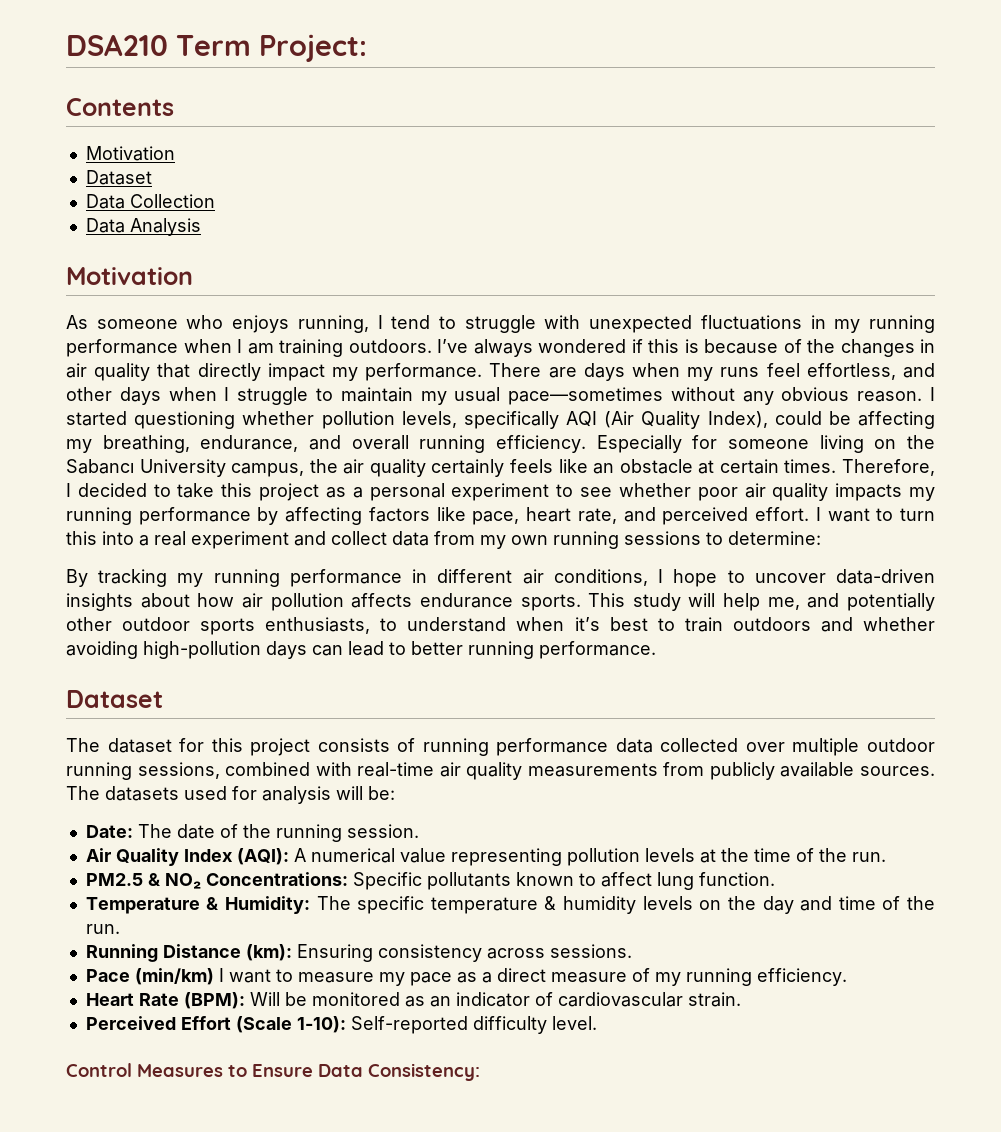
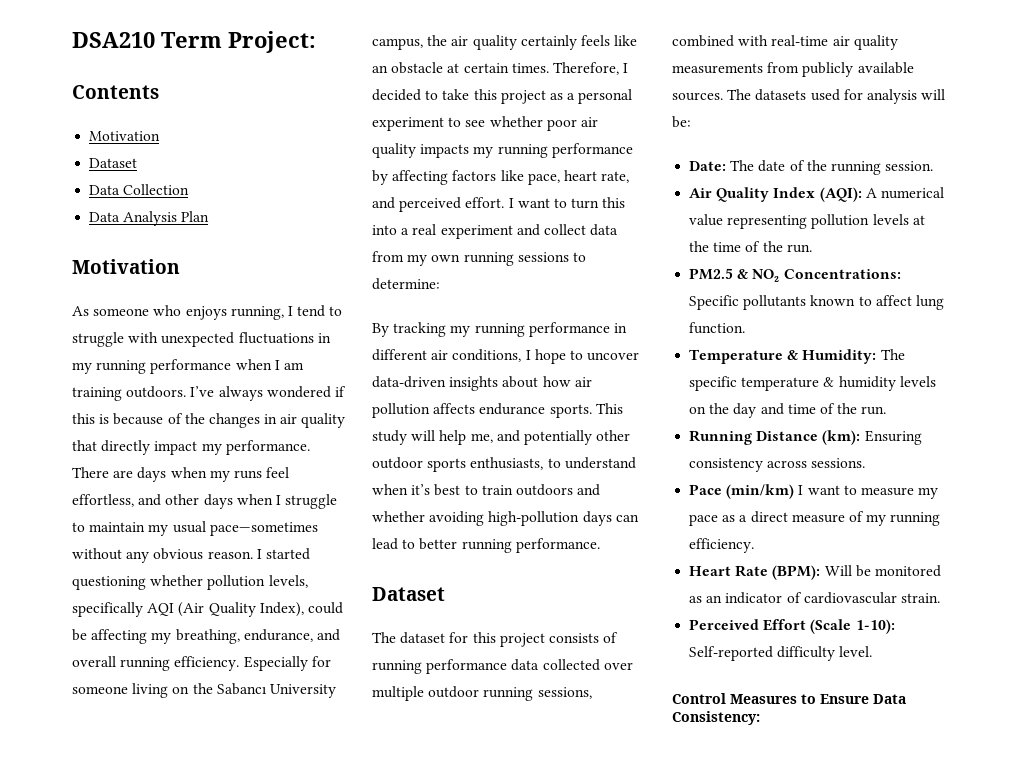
(201, 227) none -> [181,211,210,222] Plan

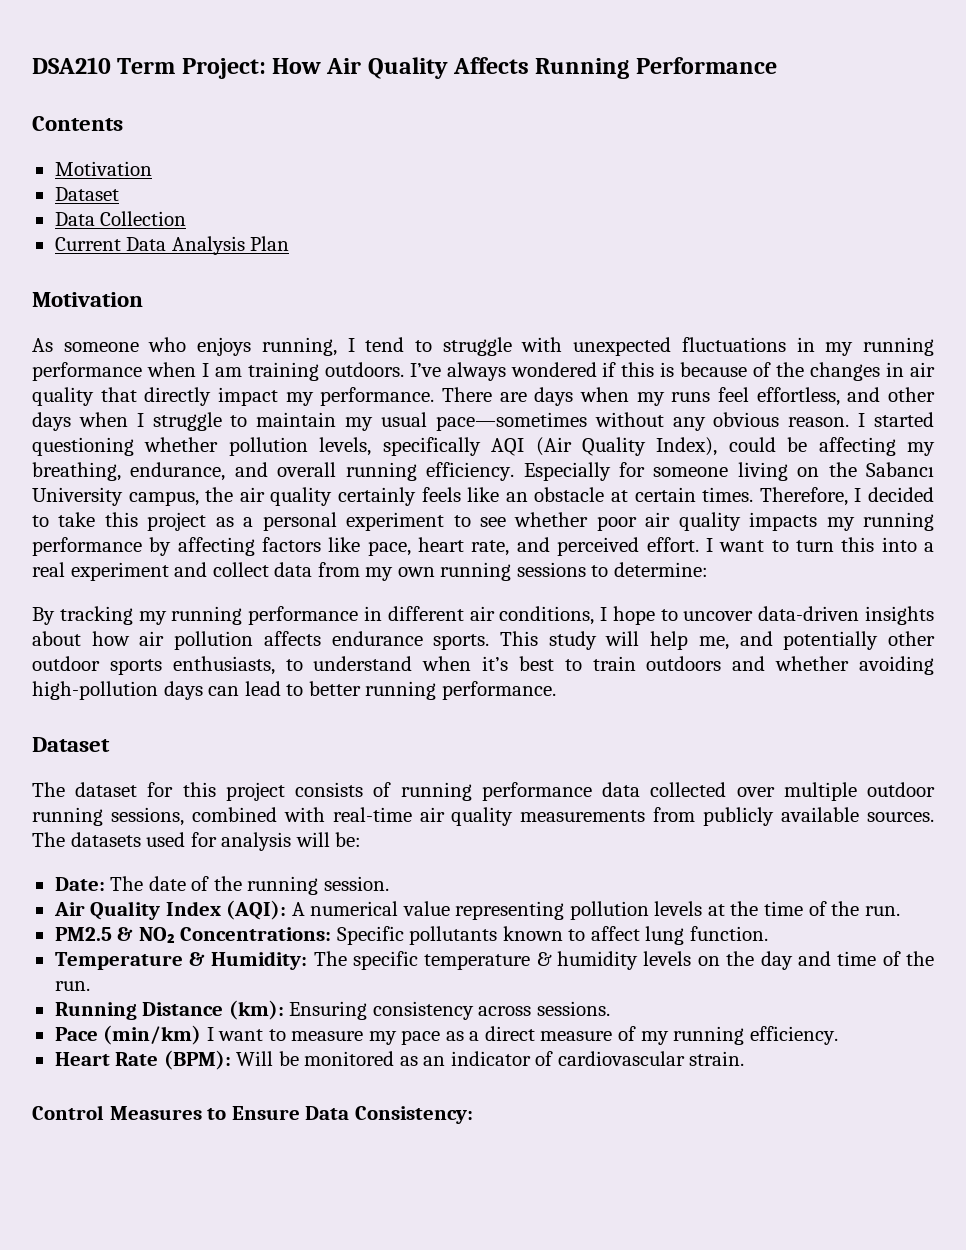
(316, 42) none -> [272,57,777,79] How Air Quality Affects Running Performance
(190, 189) none -> [54,237,121,251] Current
[689,619,895,634] [689,646,873,661] // Perceived Effort (Scale 1-10): Self-reported difficulty level. -> (745, 1058) none

